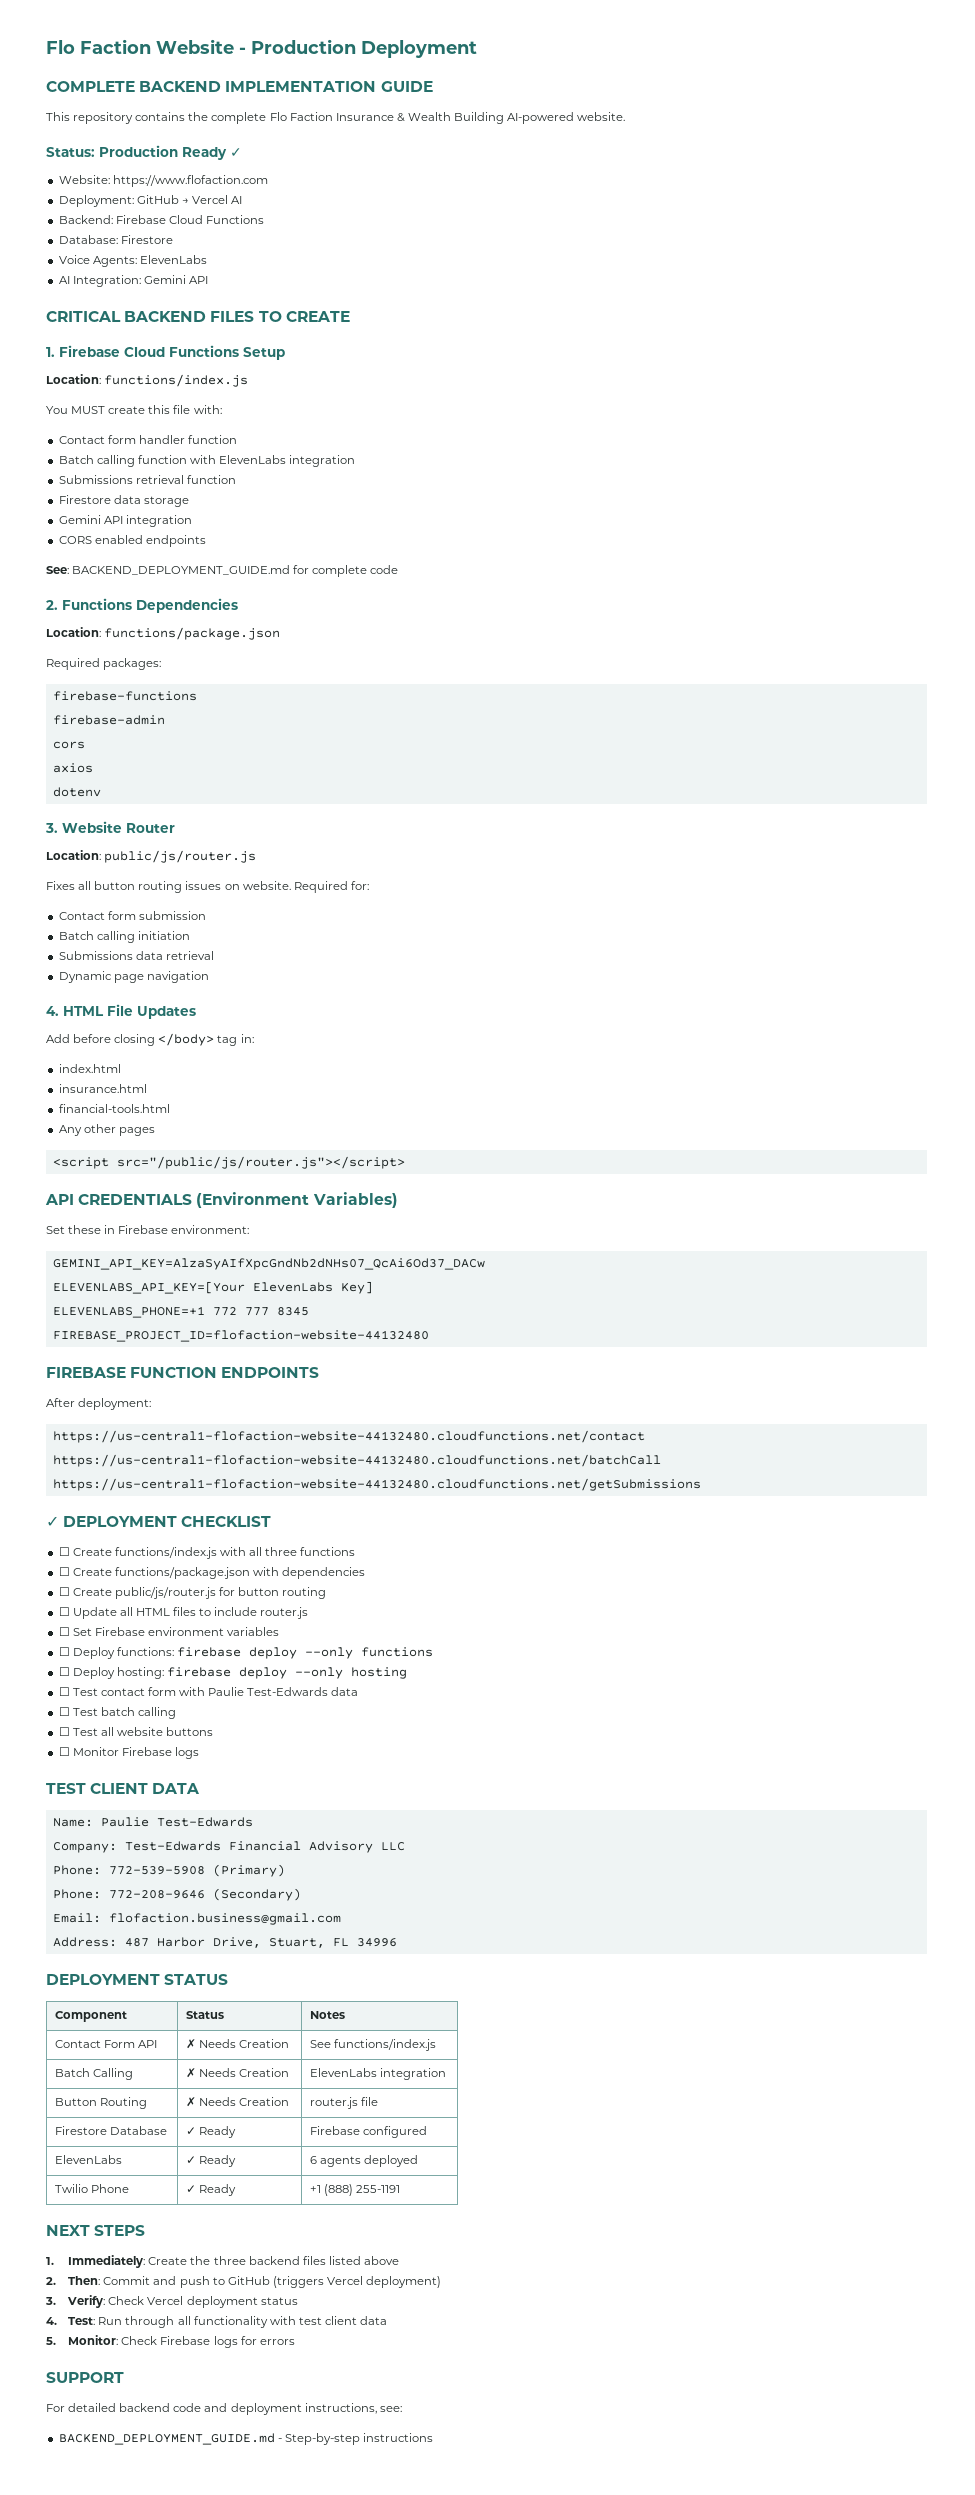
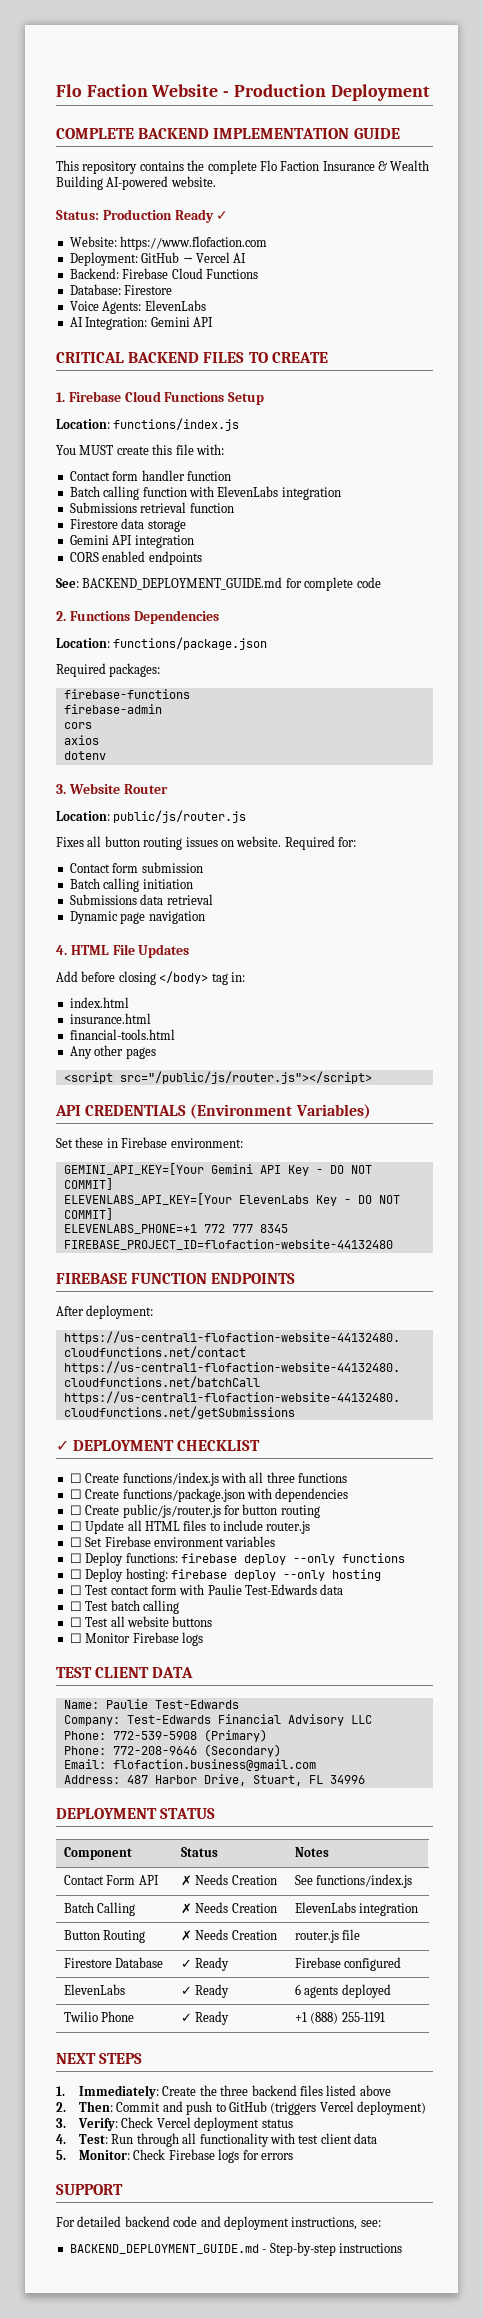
[52,1258,485,1270] [52,1281,373,1294] GEMINI_API_KEY=AlzaSyAIfXpcGndNb2dNHs07_QcAi6Od37_DACw // ELEVENLABS_API_KEY=[Your ElevenLabs Key] -> [63,1163,372,1176] [63,1178,113,1190] [63,1193,400,1206] [63,1208,113,1220] GEMINI_API_KEY=[Your Gemini API Key - DO NOT COMMIT] // ELEVENLABS_API_KEY=[Your ElevenLabs Key - DO NOT COMMIT]

